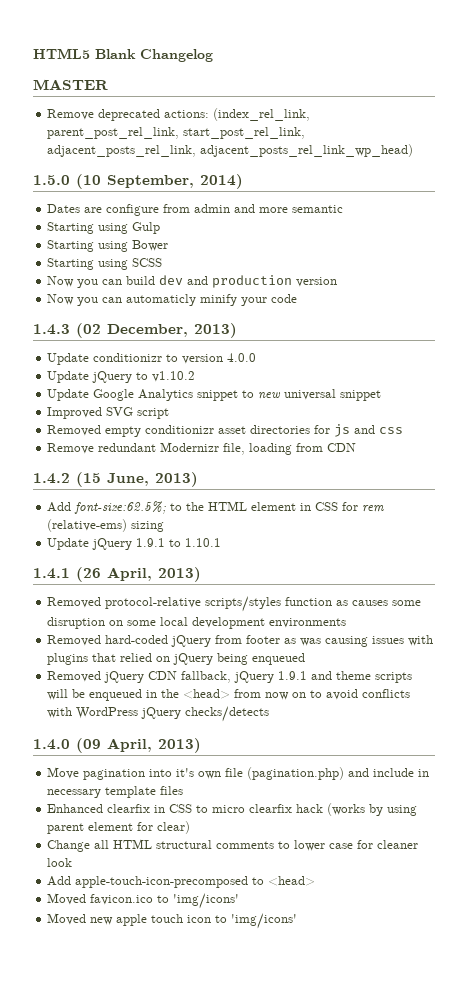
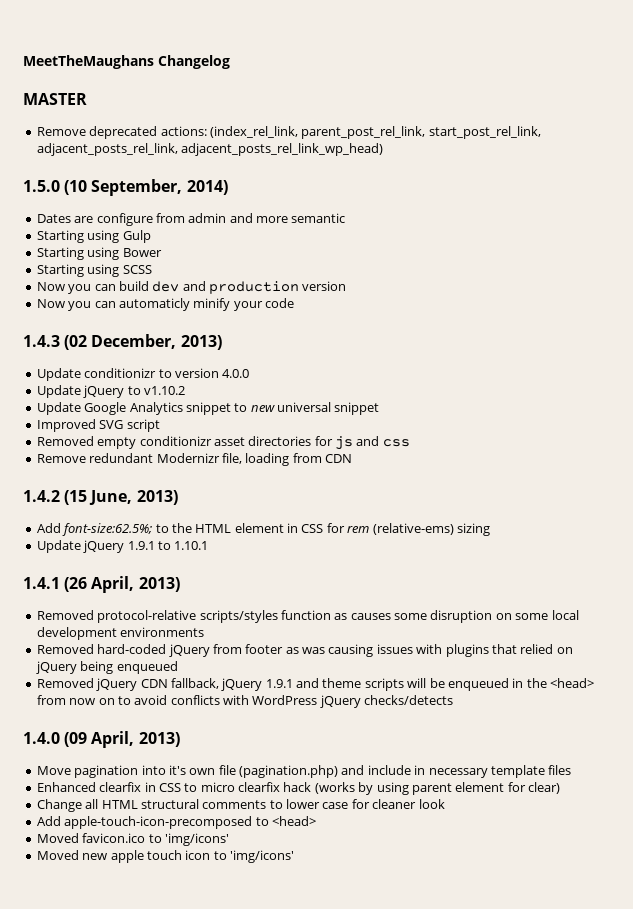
[33,48,136,59] HTML5 Blank -> [23,55,154,69] MeetTheMaughans

